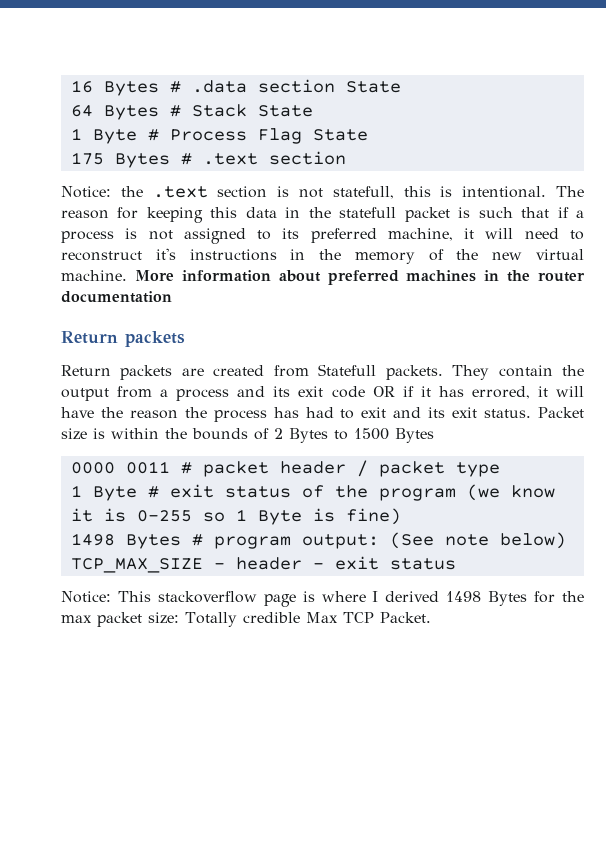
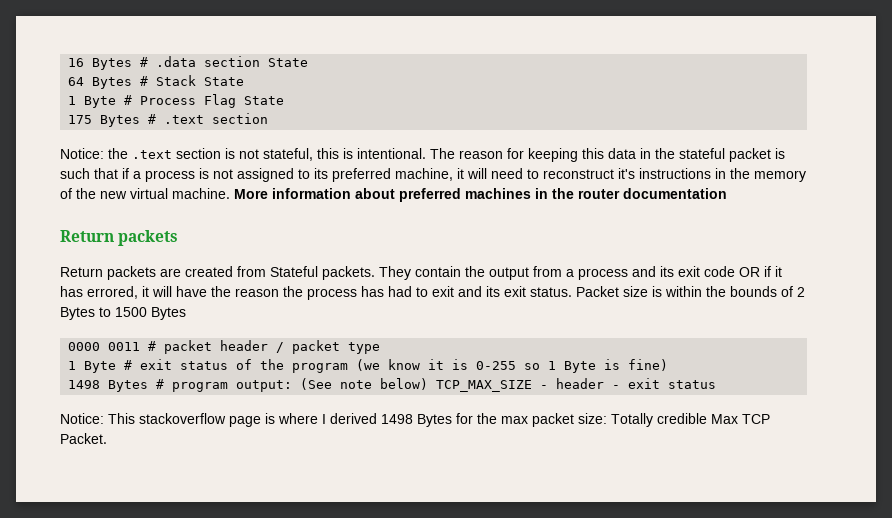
[332,186,394,199] statefull, -> [263,148,313,161] stateful,
[339,207,397,218] statefull -> [679,148,725,159] stateful
[318,364,377,376] Statefull -> [270,266,318,277] Stateful

